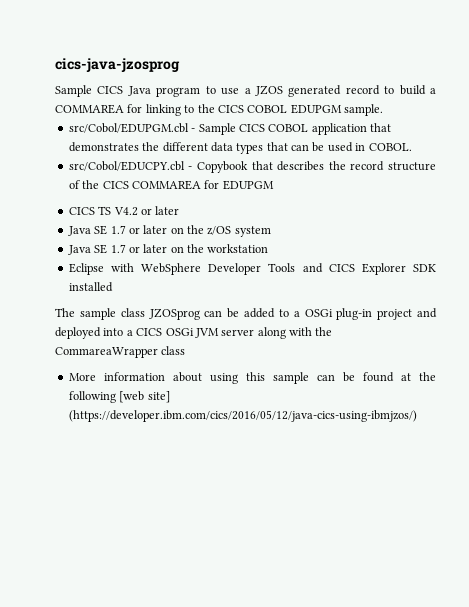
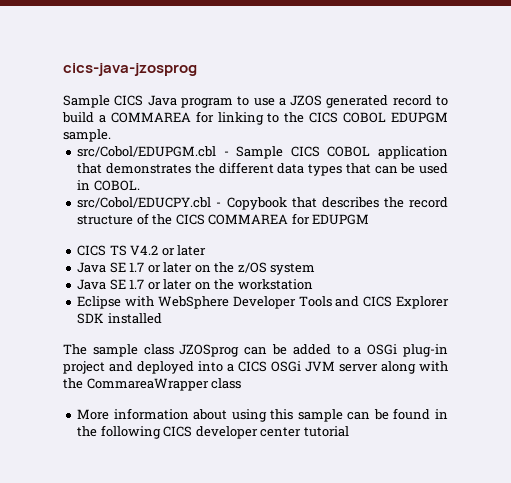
[400,373,411,381] at -> [435,409,448,419] in
[119,391,170,403] [68,410,417,422] [web site] (https://developer.ibm.com/cics/2016/05/12/java-cics-using-ibmjzos/) -> [163,426,349,439] CICS developer center tutorial

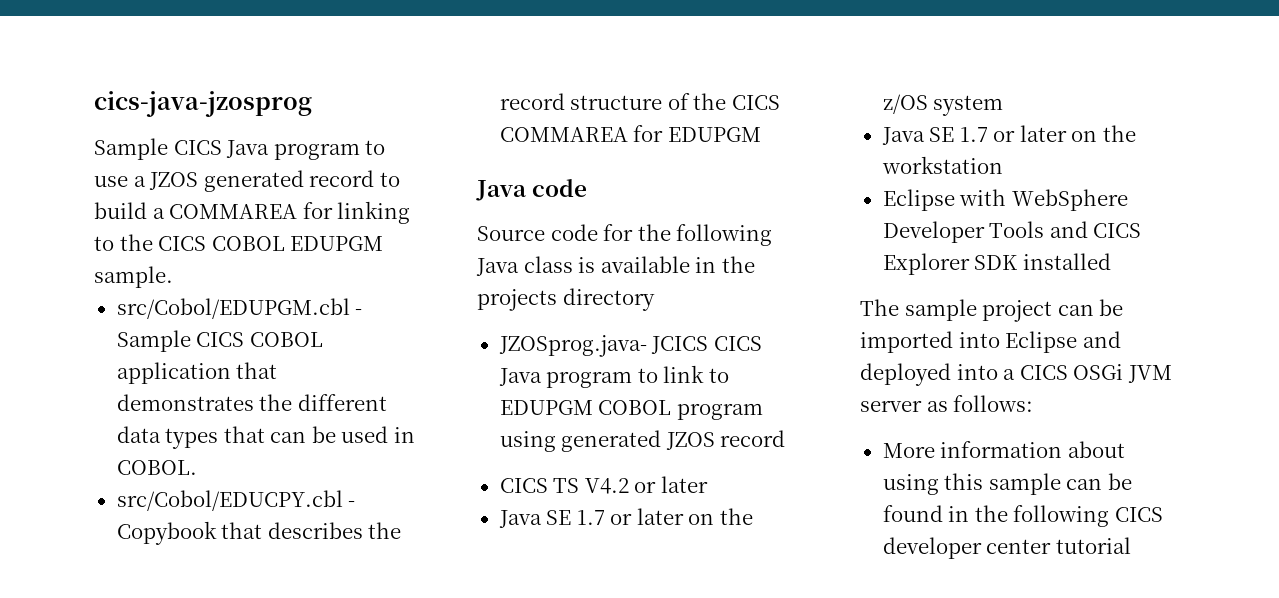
(370, 219) none -> [476,179,588,201] [477,224,773,246] [476,256,755,276] [477,288,655,311] [498,335,762,357] [498,365,729,388] [499,400,763,420] [499,430,786,452] // Java code // Source code for the following Java class is available in the projects directory // JZOSprog.java- JCICS CICS Java program to link to EDUPGM COBOL program using generated JZOS record
[143,344,449,357] [63,361,105,374] class JZOSprog can be added to a OSGi plug-in project -> [982,299,1124,322] [860,331,1078,353] project can be imported into Eclipse
[381,361,448,374] [63,378,242,391] along with the CommareaWrapper class -> [926,395,1034,412] as follows:

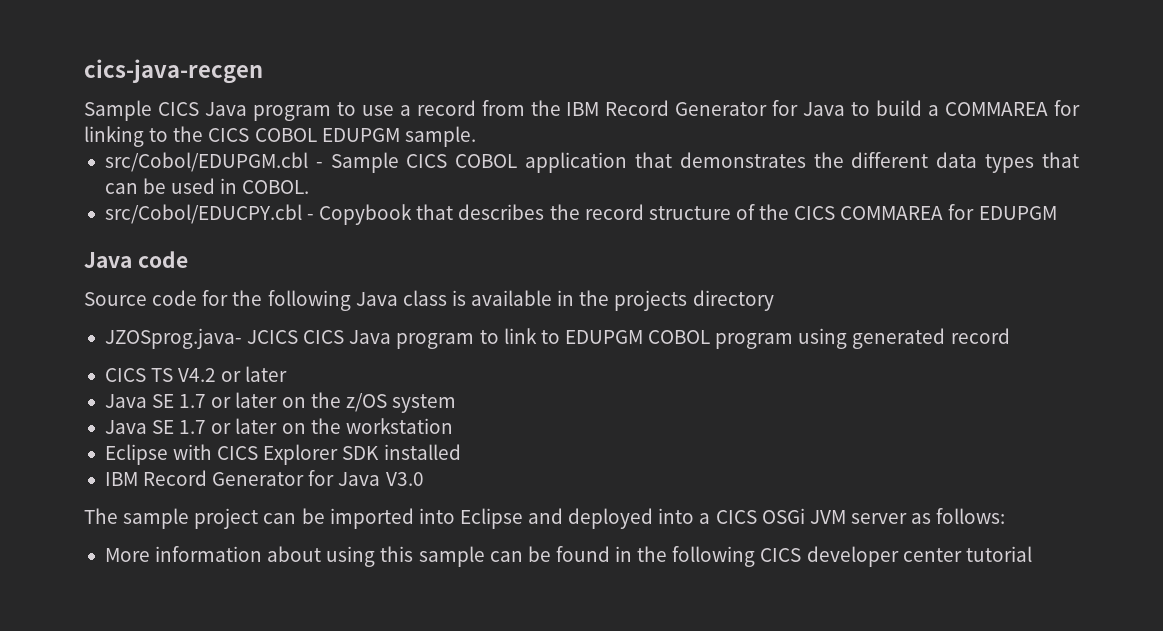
[94,91,312,117] cics-java-jzosprog -> [84,59,263,84] cics-java-recgen
[149,170,375,192] JZOS generated record -> [416,100,846,116] record from the IBM Record Generator for Java
[665,432,715,450] JZOS -> (946, 338) none
[1011,189,1128,211] [882,221,1088,243] WebSphere Developer Tools and -> (213, 452) none
(1111, 261) none -> [104,470,424,486] // IBM Record Generator for Java V3.0

